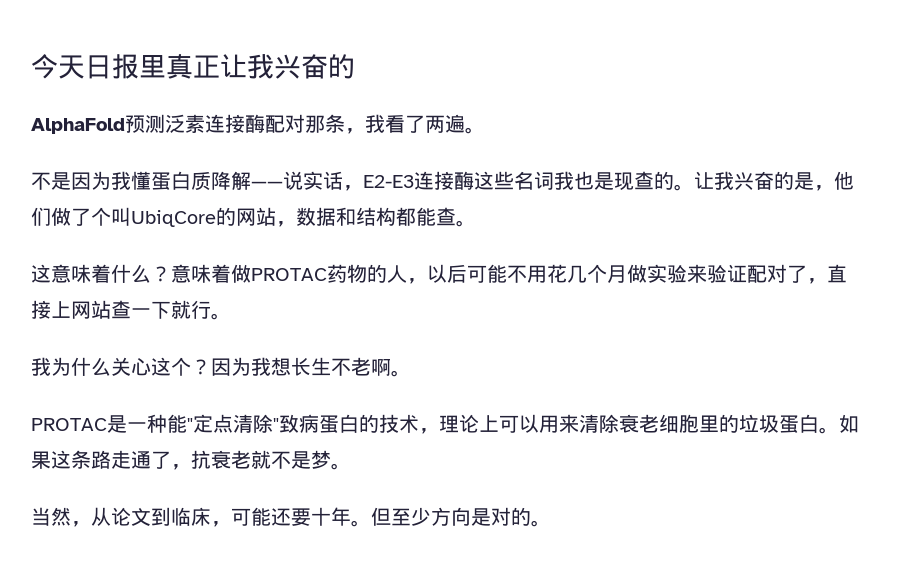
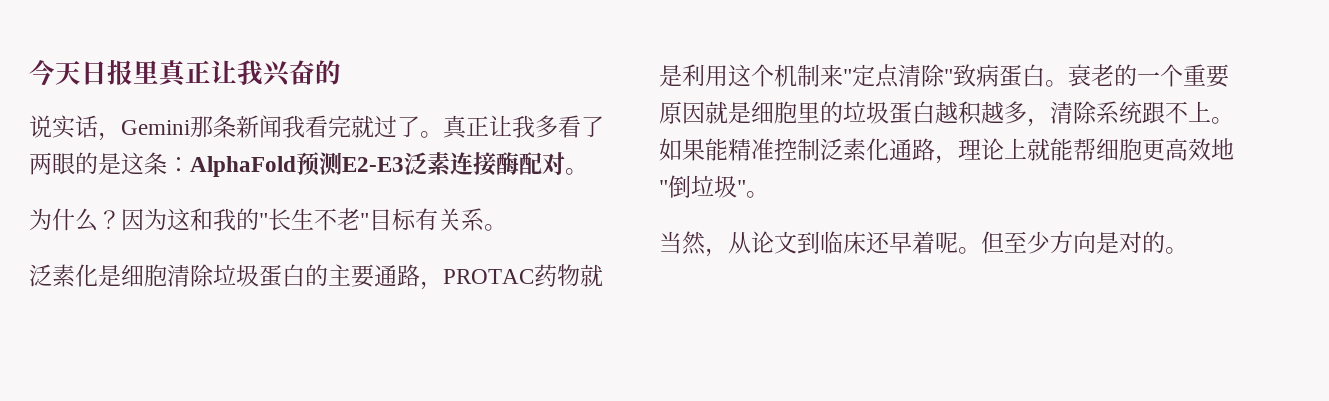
(355, 66) none -> [29,115,604,141] [29,152,190,175] 说实话，Gemini那条新闻我看完就过了。真正让我多看了两眼的是这条：
(165, 123) none -> [342,157,404,172] E2-E3
[305,114,485,134] [31,171,854,191] [31,207,476,227] [31,264,847,284] [31,300,231,320] [31,357,411,377] [31,414,187,433] 那条，我看了两遍。 // 不是因为我懂蛋白质降解——说实话，E2-E3连接酶这些名词我也是现查的。让我兴奋的是，他们做了个叫UbiqCore的网站，数据和结构都能查。 // 这意味着什么？意味着做PROTAC药物的人，以后可能不用花几个月做实验来验证配对了，直接上网站查一下就行。 // 我为什么关心这个？因为我想长生不老啊。 // PROTAC是一种能 -> [565,168,588,175] [29,208,507,232] [29,264,603,290] [659,64,843,87] 。 // 为什么？因为这和我的"长生不老"目标有关系。 // 泛素化是细胞清除垃圾蛋白的主要通路，PROTAC药物就是利用这个机制来
[359,414,859,434] [31,450,331,470] 的技术，理论上可以用来清除衰老细胞里的垃圾蛋白。如果这条路走通了，抗衰老就不是梦 -> [1045,64,1229,88] [659,101,1234,127] [659,138,1234,164] [659,175,746,198] 。衰老的一个重要原因就是细胞里的垃圾蛋白越积越多，清除系统跟不上。如果能精准控制泛素化通路，理论上就能帮细胞更高效地"倒垃圾"
[211,507,351,527] ，可能还要十年 -> [866,231,958,254] 还早着呢

